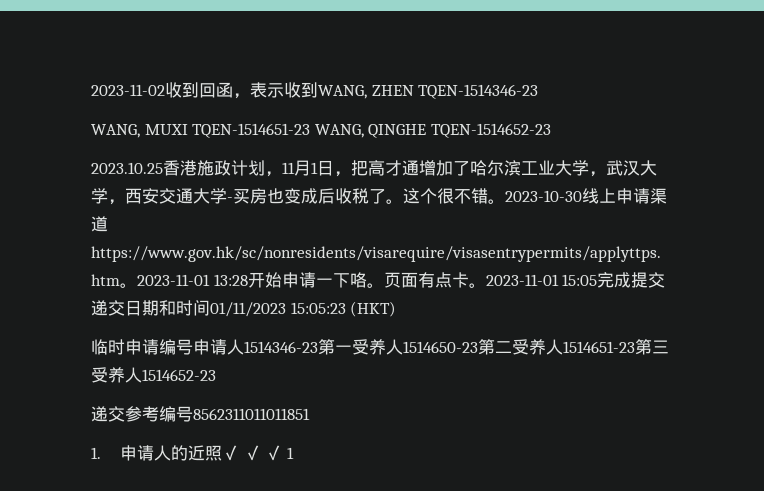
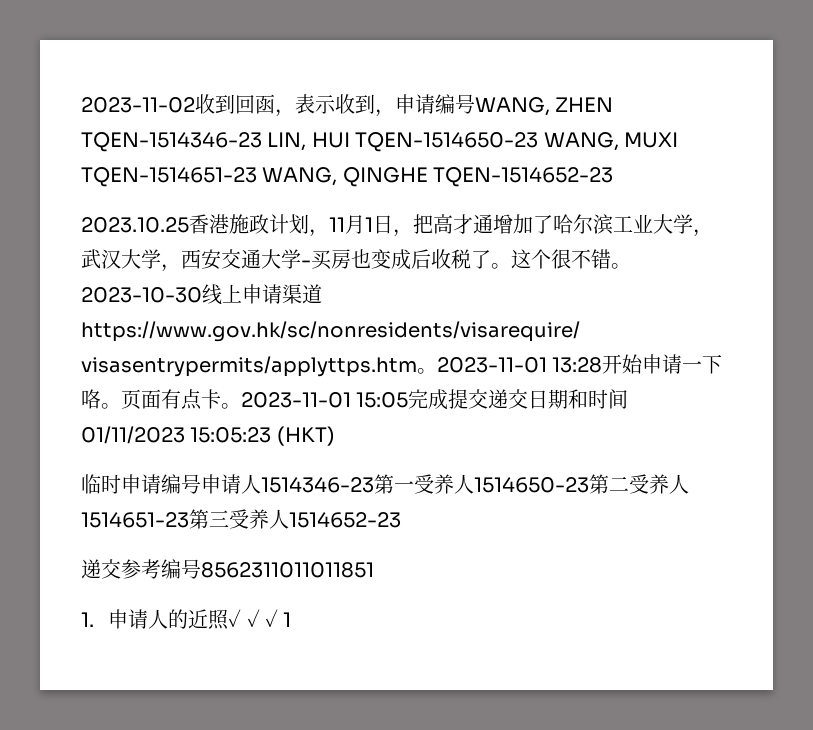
(318, 90) none -> [375,94,475,117] ，申请编号
(539, 91) // -> [267,132,539,152] LIN, HUI TQEN-1514650-23

